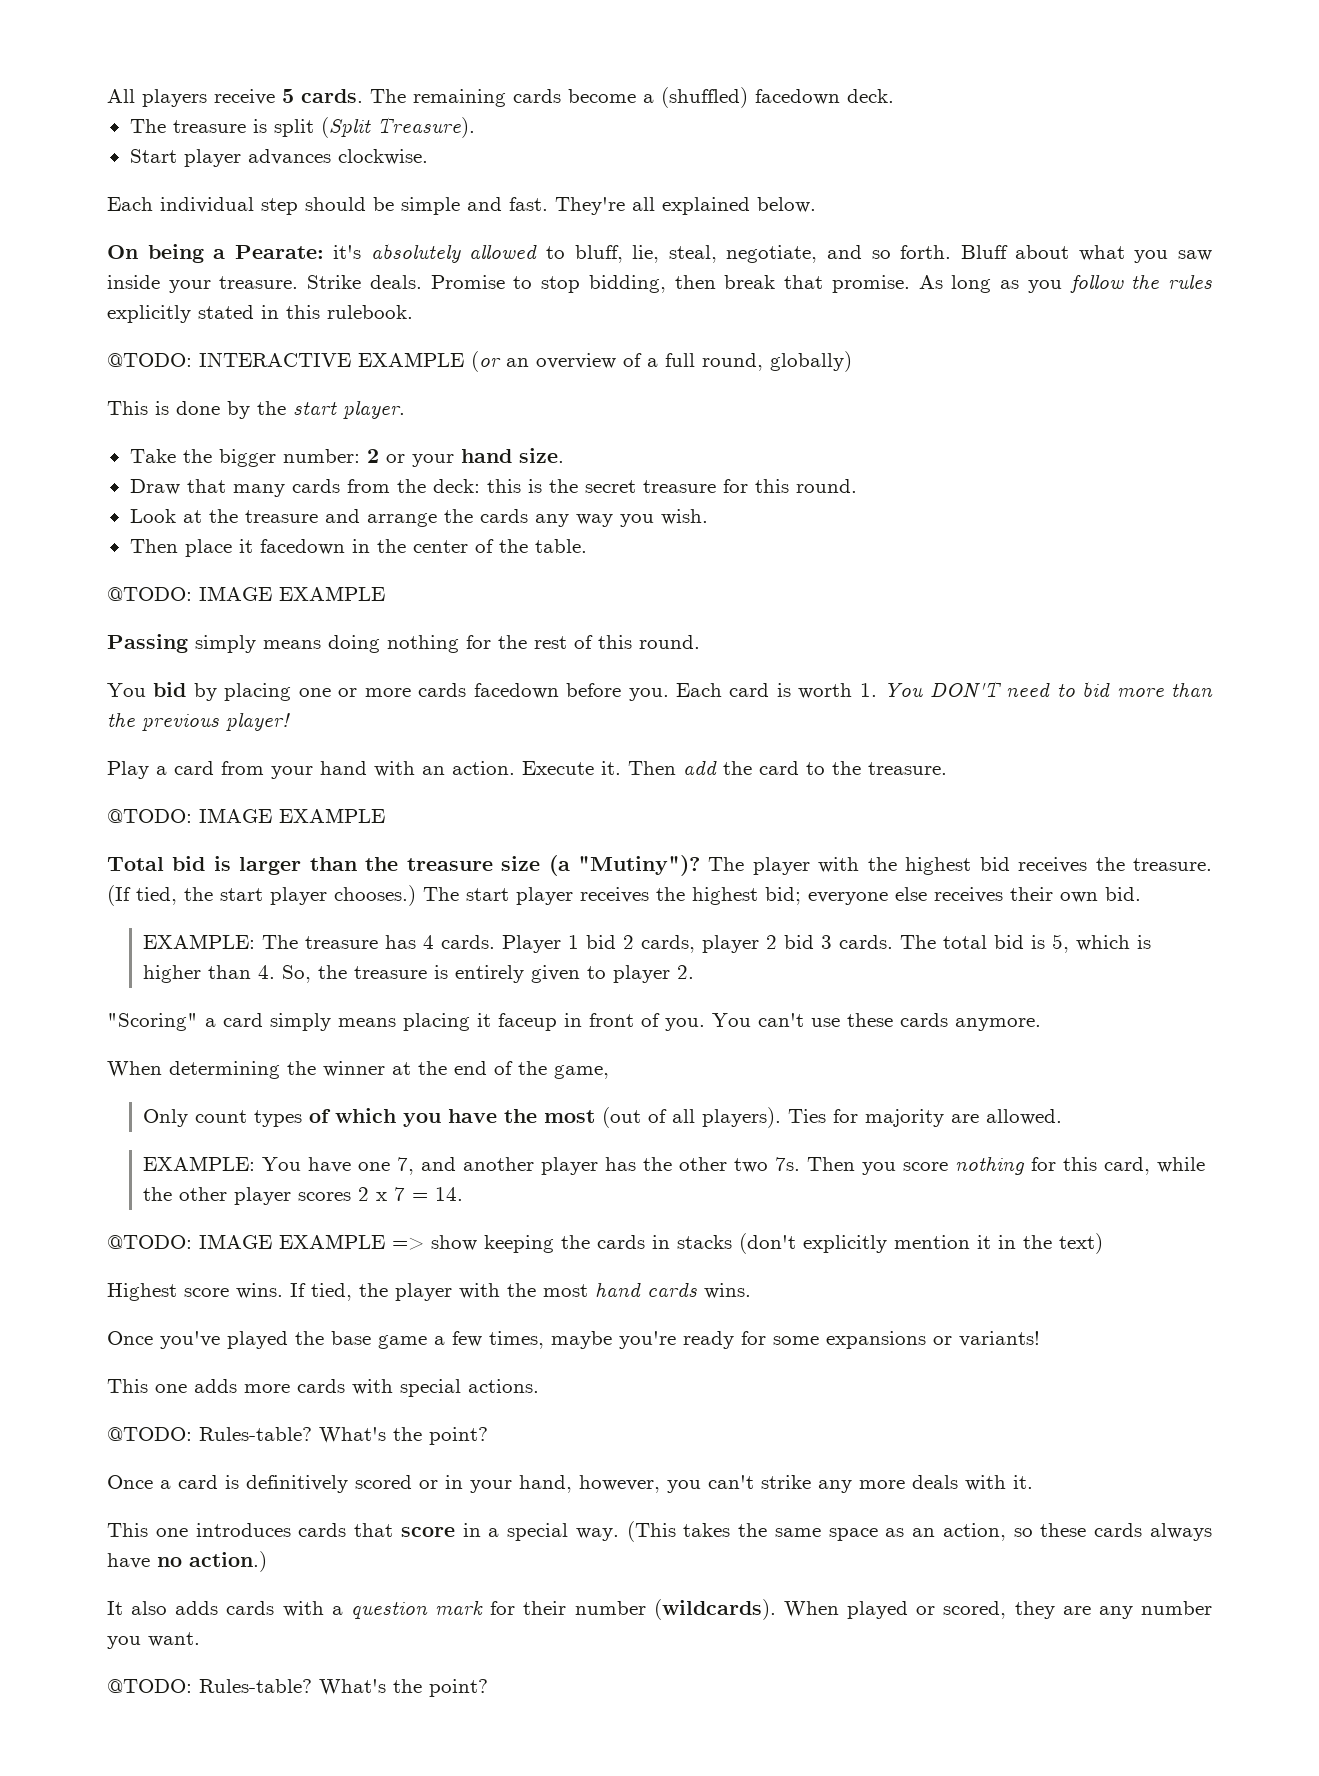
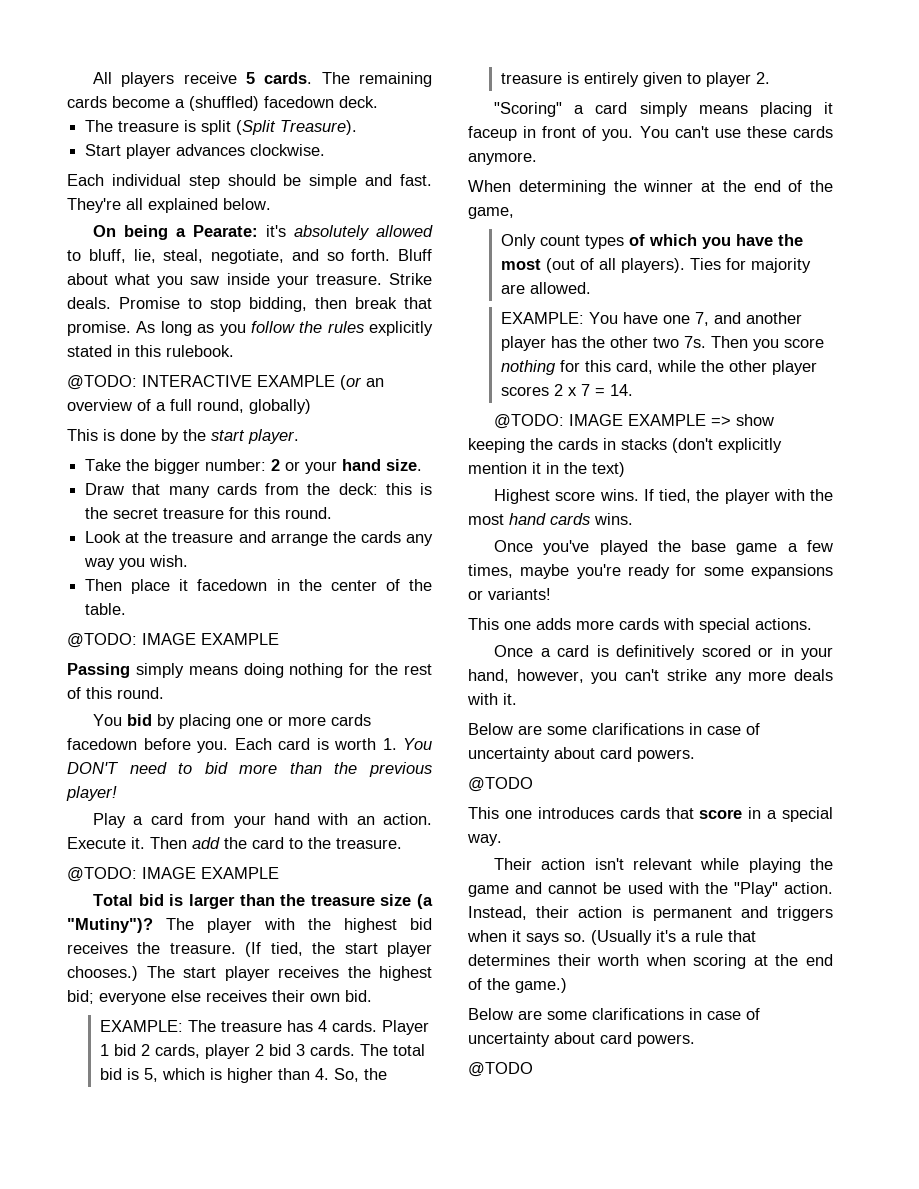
[107,1427,488,1445] // @TODO: Rules-table? What's the point? -> (812, 624) none
(1033, 1482) none -> [468,723,760,735] [468,747,695,762] [468,777,533,792] // Below are some clarifications in case of uncertainty about card powers. // @TODO
[626,1521,1213,1542] [107,1551,267,1572] [107,1599,1212,1620] [107,1632,200,1649] [107,1679,488,1697] (This takes the same space as an action, so these cards always have no action.) // It also adds cards with a question mark for their number (wildcards). When played or scored, they are any number you want. // @TODO: Rules-table? What's the point? -> [494,858,833,873] [468,882,833,897] [468,906,833,921] [467,930,756,945] [468,954,833,969] [468,978,567,993] [468,1008,760,1020] [468,1032,695,1047] [468,1062,533,1077] // Their action isn't relevant while playing the game and cannot be used with the "Play" action. Instead, their action is permanent and triggers when it says so. (Usually it's a rule that determines their worth when scoring at the end of the game.) // Below are some clarifications in case of uncertainty about card powers. // @TODO

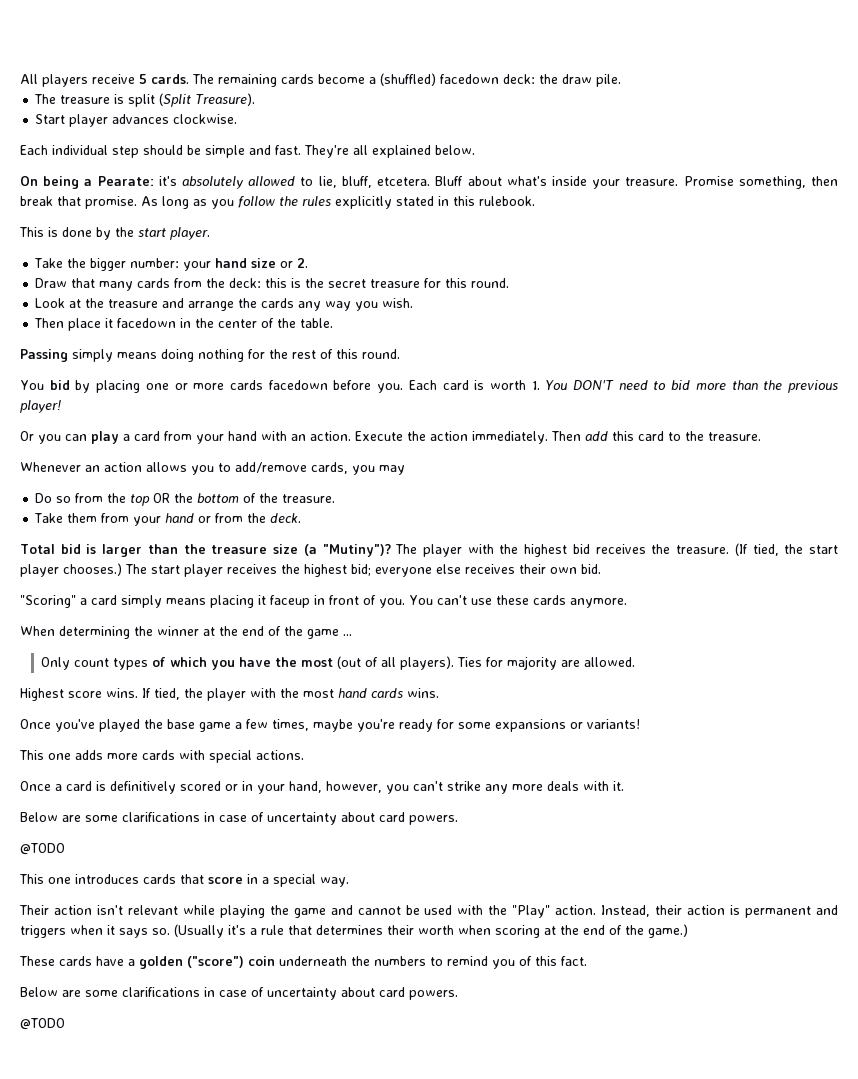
[339,96,378,108] deck. -> [503,74,621,87] deck: the draw pile.
[88,249,432,264] [67,273,432,288] [67,297,307,312] bluff, lie, steal, negotiate, and so forth. Bluff about what you saw inside your treasure. Strike deals. Promise to stop bidding, -> [318,176,806,189] lie, bluff, etcetera. Bluff about what's inside your treasure. Promise something,
[67,375,384,390] [67,399,311,414] // @TODO: INTERACTIVE EXAMPLE (or an overview of a full round, globally) -> (535, 201) none
[271,459,423,474] 2 or your hand size. -> [183,258,309,271] your hand size or 2.
[67,633,279,648] // @TODO: IMAGE EXAMPLE -> (334, 323) none
[93,813,127,828] Play -> [20,431,119,444] Or you can play
[131,837,145,849] it. -> [407,431,548,444] the action immediately.
[224,837,247,849] the -> [612,431,634,441] this
[67,867,279,882] @TODO: IMAGE EXAMPLE -> [20,462,405,475] [35,493,336,506] [34,513,302,526] Whenever an action allows you to add/remove cards, you may // Do so from the top OR the bottom of the treasure. // Take them from your hand or from the deck.
[99,1020,429,1035] [99,1044,425,1059] [99,1068,387,1083] [500,72,770,87] // EXAMPLE: The treasure has 4 cards. Player 1 bid 2 cards, player 2 bid 3 cards. The total bid is 5, which is higher than 4. So, the treasure is entirely given to player 2. -> (601, 569) none
[468,207,514,219] game, -> [307,629,352,639] game ...
[500,312,802,326] [500,336,824,351] [500,360,817,375] [500,384,633,396] [494,414,775,429] [468,438,782,453] [468,462,625,477] // EXAMPLE: You have one 7, and another player has the other two 7s. Then you score nothing for this card, while the other player scores 2 x 7 = 14. // @TODO: IMAGE EXAMPLE => show keeping the cards in stacks (don't explicitly mention it in the text) -> (636, 662) none
(567, 985) none -> [19,956,587,969] // These cards have a golden ("score") coin underneath the numbers to remind you of this fact.

